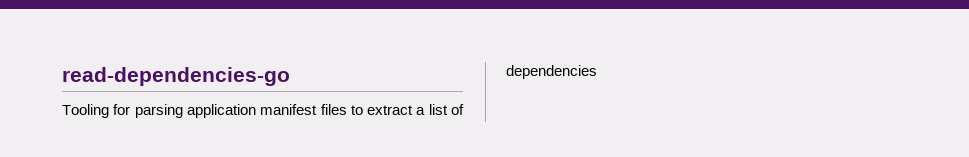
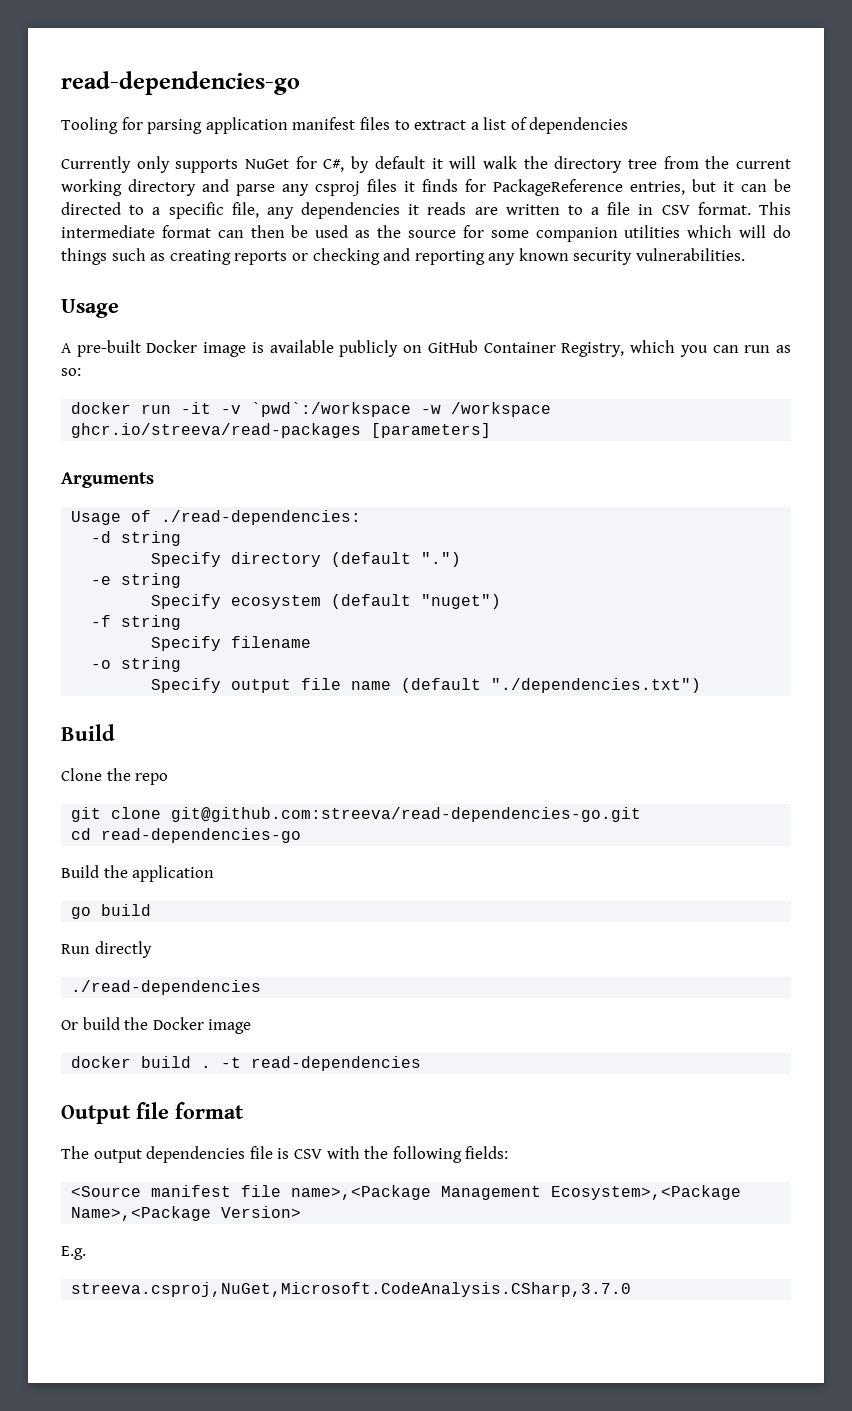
(597, 72) none -> [61,156,791,173] [61,179,791,196] [61,202,791,219] [61,225,792,242] [61,248,746,265] [61,299,119,318] [61,340,792,357] [61,368,81,376] [71,402,552,417] [71,423,492,438] [61,472,154,488] [71,510,362,525] [91,531,182,546] [151,552,462,567] [91,573,182,588] [151,594,502,609] [91,615,182,630] [151,636,312,651] [91,657,182,672] [151,678,702,693] [61,724,115,741] [61,768,169,785] [71,807,642,822] [71,828,302,843] [61,865,215,882] [71,904,152,919] [61,941,152,958] [71,980,262,995] [61,1017,252,1034] [71,1056,422,1071] [61,1102,244,1124] [61,1146,509,1163] [71,1185,742,1200] [71,1206,302,1221] [61,1246,86,1260] [71,1282,632,1297] // Currently only supports NuGet for C#, by default it will walk the directory tree from the current working directory and parse any csproj files it finds for PackageReference entries, but it can be directed to a specific file, any dependencies it reads are written to a file in CSV format. This intermediate format can then be used as the source for some companion utilities which will do things such as creating reports or checking and reporting any known security vulnerabilities. // Usage // A pre-built Docker image is available publicly on GitHub Container Registry, which you can run as so: // docker run -it -v `pwd`:/workspace -w /workspace ghcr.io/streeva/read-packages [parameters] // Arguments // Usage of ./read-dependencies: // -d string // Specify directory (default ".") // -e string // Specify ecosystem (default "nuget") // -f string // Specify filename // -o string // Specify output file name (default "./dependencies.txt") // Build // Clone the repo // git clone git@github.com:streeva/read-dependencies-go.git // cd read-dependencies-go // Build the application // go build // Run directly // ./read-dependencies // Or build the Docker image // docker build . -t read-dependencies // Output file format // The output dependencies file is CSV with the following fields: // <Source manifest file name>,<Package Management Ecosystem>,<Package Name>,<Package Version> // E.g. // streeva.csproj,NuGet,Microsoft.CodeAnalysis.CSharp,3.7.0

